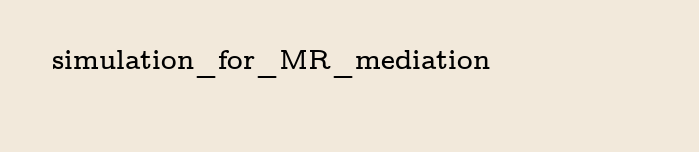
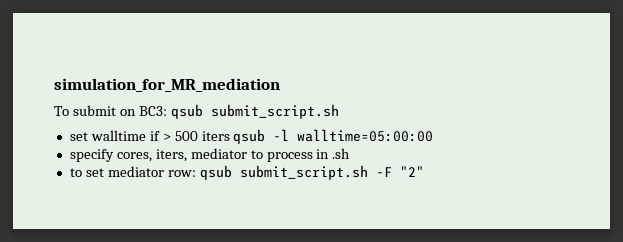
(490, 64) none -> [54,104,339,119] [69,129,434,144] [69,148,351,162] [69,165,424,180] // To submit on BC3: qsub submit_script.sh // set walltime if > 500 iters qsub -l walltime=05:00:00 // specify cores, iters, mediator to process in .sh // to set mediator row: qsub submit_script.sh -F "2"

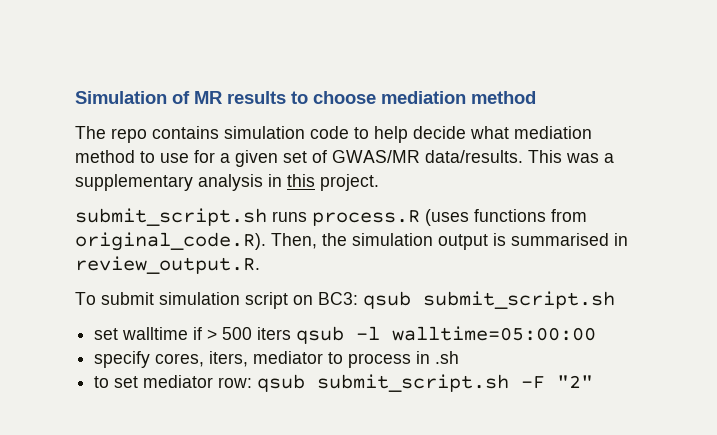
[54,78,280,92] simulation_for_MR_mediation -> [75,91,536,104] [75,126,592,143] [75,150,614,167] [75,174,379,191] [75,208,587,226] [75,232,628,251] [75,256,260,274] Simulation of MR results to choose mediation method // The repo contains simulation code to help decide what mediation method to use for a given set of GWAS/MR data/results. This was a supplementary analysis in this project. // submit_script.sh runs process.R (uses functions from original_code.R). Then, the simulation output is summarised in review_output.R.
(116, 110) none -> [159,292,288,309] simulation script

